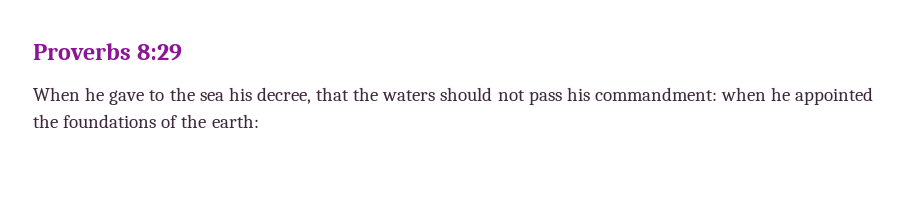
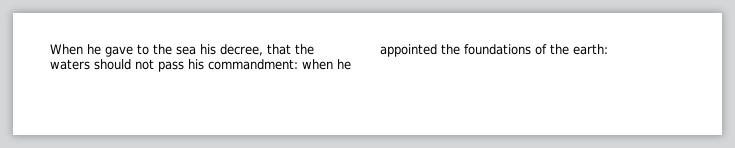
[33,43,183,61] Proverbs 8:29 // -> (50, 49) none

